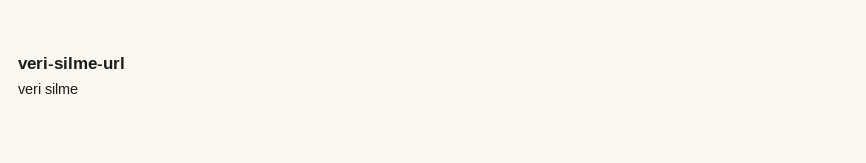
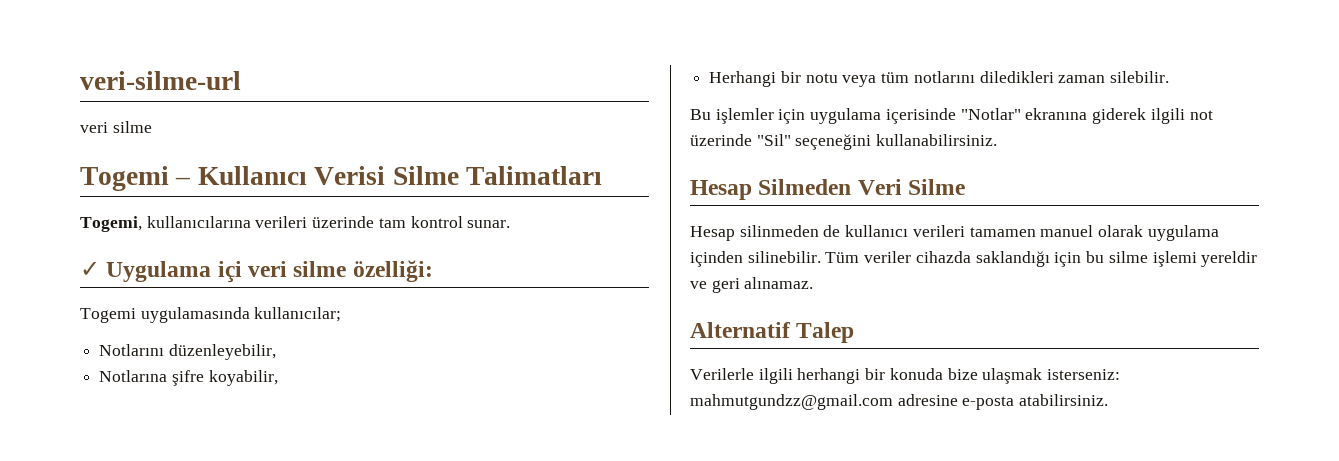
(78, 88) none -> [80,166,603,191] [80,216,511,232] [80,260,433,283] [80,307,342,323] [99,344,276,360] [99,370,278,386] [709,71,1170,87] [690,108,1213,124] [690,134,998,150] [690,179,966,200] [690,225,1219,241] [690,251,1258,267] [690,277,814,293] [690,322,855,343] [690,368,1121,384] [690,394,1109,410] // Togemi – Kullanıcı Verisi Silme Talimatları // Togemi, kullanıcılarına verileri üzerinde tam kontrol sunar. // ✓ Uygulama içi veri silme özelliği: // Togemi uygulamasında kullanıcılar; // Notlarını düzenleyebilir, // Notlarına şifre koyabilir, // Herhangi bir notu veya tüm notlarını diledikleri zaman silebilir. // Bu işlemler için uygulama içerisinde "Notlar" ekranına giderek ilgili not üzerinde "Sil" seçeneğini kullanabilirsiniz. // Hesap Silmeden Veri Silme // Hesap silinmeden de kullanıcı verileri tamamen manuel olarak uygulama içinden silinebilir. Tüm veriler cihazda saklandığı için bu silme işlemi yereldir ve geri alınamaz. // Alternatif Talep // Verilerle ilgili herhangi bir konuda bize ulaşmak isterseniz: mahmutgundzz@gmail.com adresine e-posta atabilirsiniz.

